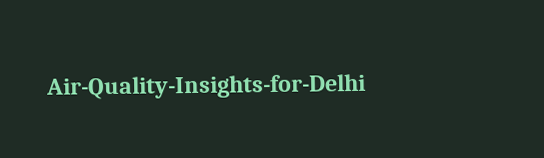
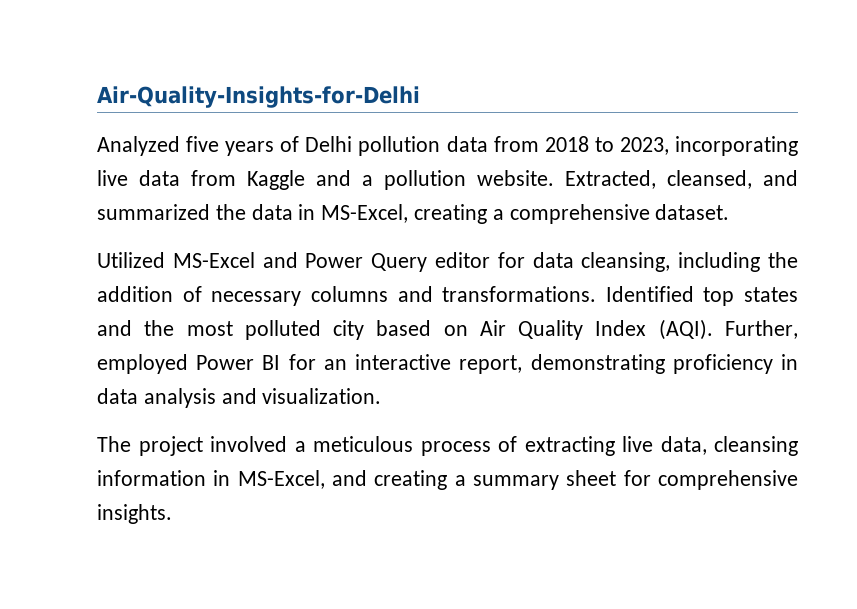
(367, 86) none -> [97,136,798,156] [97,170,798,190] [97,204,730,224] [97,252,798,272] [97,286,798,306] [97,319,798,340] [97,354,798,374] [97,388,382,408] [97,436,798,456] [97,470,798,490] [97,504,172,524] // Analyzed five years of Delhi pollution data from 2018 to 2023, incorporating live data from Kaggle and a pollution website. Extracted, cleansed, and summarized the data in MS-Excel, creating a comprehensive dataset. // Utilized MS-Excel and Power Query editor for data cleansing, including the addition of necessary columns and transformations. Identified top states and the most polluted city based on Air Quality Index (AQI). Further, employed Power BI for an interactive report, demonstrating proficiency in data analysis and visualization. // The project involved a meticulous process of extracting live data, cleansing information in MS-Excel, and creating a summary sheet for comprehensive insights.

